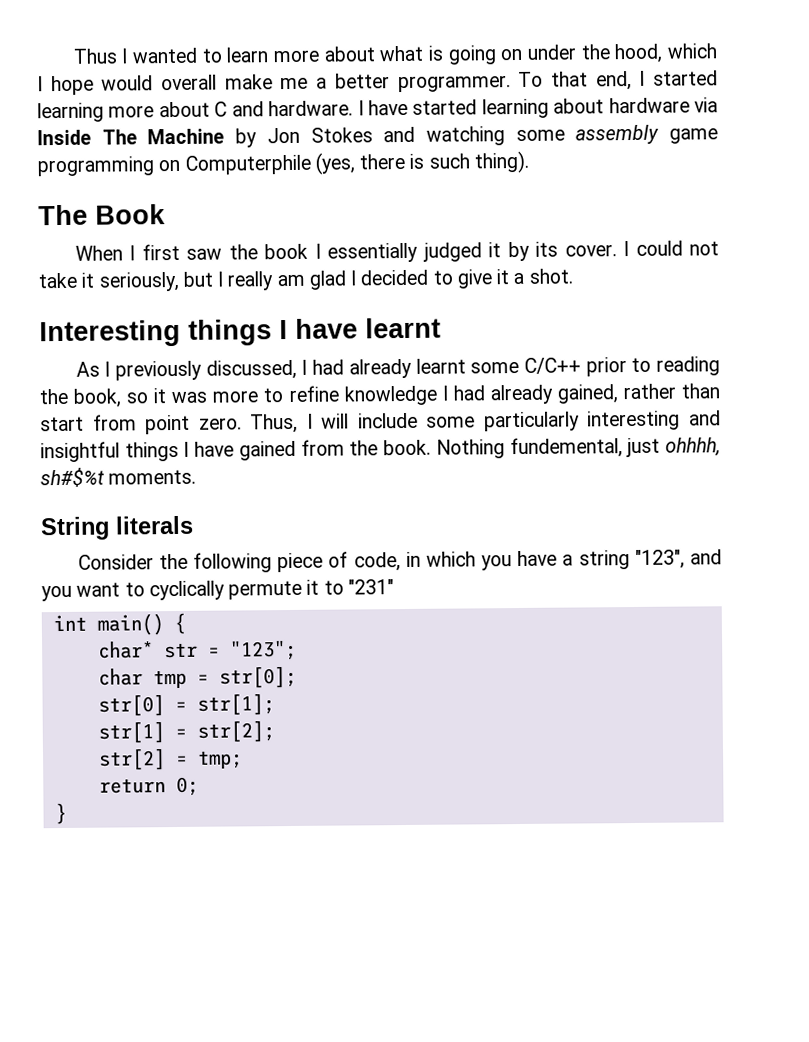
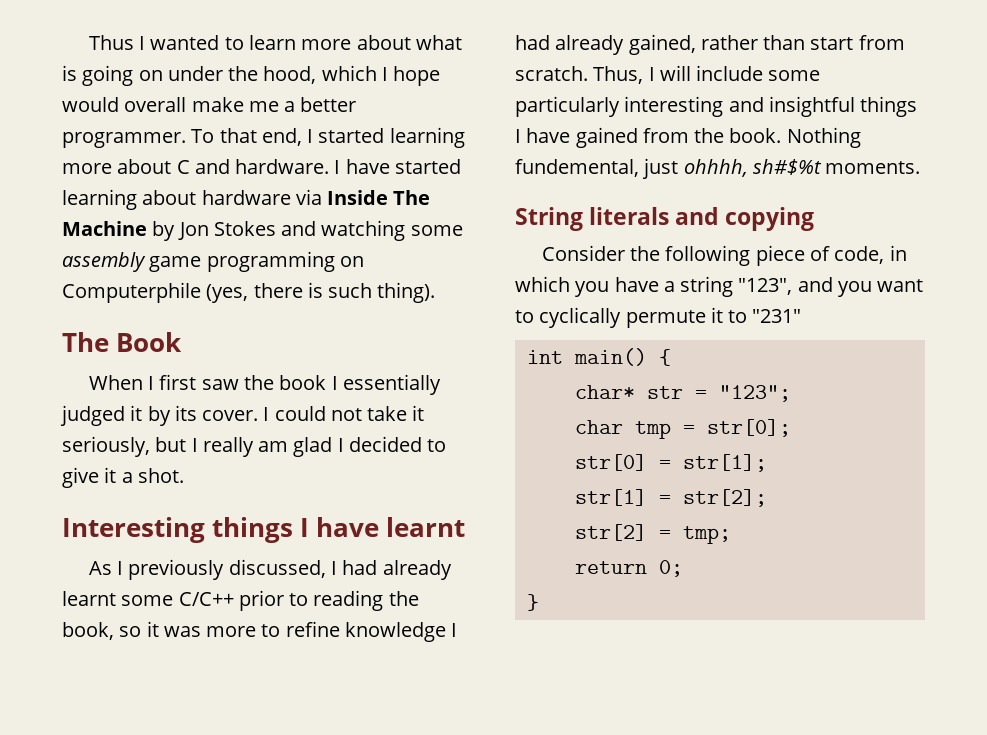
[145,414,242,435] point zero. -> [515,66,588,81] scratch.
(194, 525) none -> [675,207,815,231] and copying

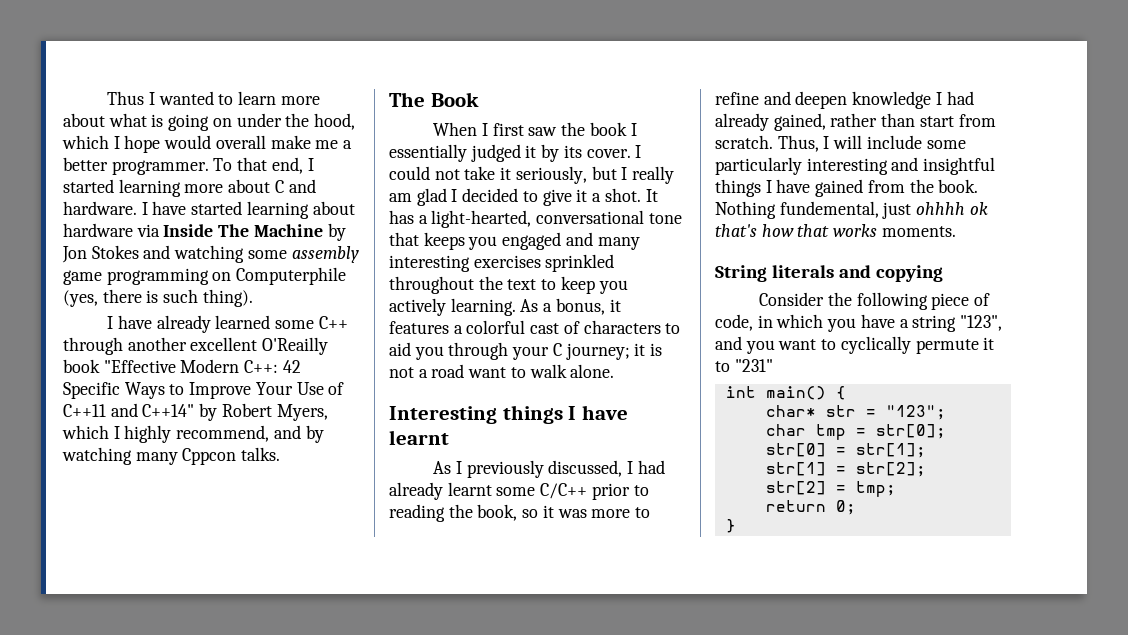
(436, 292) none -> [107,315,348,333] [63,337,329,355] [63,359,301,373] [63,382,345,399] [63,403,328,421] [62,425,324,443] [62,447,281,465] // I have already learned some C++ through another excellent O'Reailly book "Effective Modern C++: 42 Specific Ways to Improve Your Use of C++11 and C++14" by Robert Myers, which I highly recommend, and by watching many Cppcon talks.
(184, 475) none -> [645,189,658,202] [389,210,682,228] [389,232,640,250] [389,254,615,272] [389,276,628,294] [389,298,621,316] [389,320,681,334] [389,342,663,360] [389,364,615,378] It has a light-hearted, conversational tone that keeps you engaged and many interesting exercises sprinkled throughout the text to keep you actively learning. As a bonus, it features a colorful cast of characters to aid you through your C journey; it is not a road want to walk alone.
(340, 629) none -> [763,91,848,109] and deepen
[683,159,822,177] ohhhh, sh#$%t -> [916,202,988,215] [715,224,878,237] ohhhh ok that's how that works

